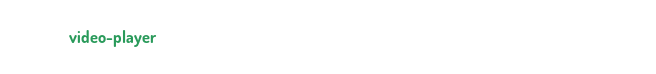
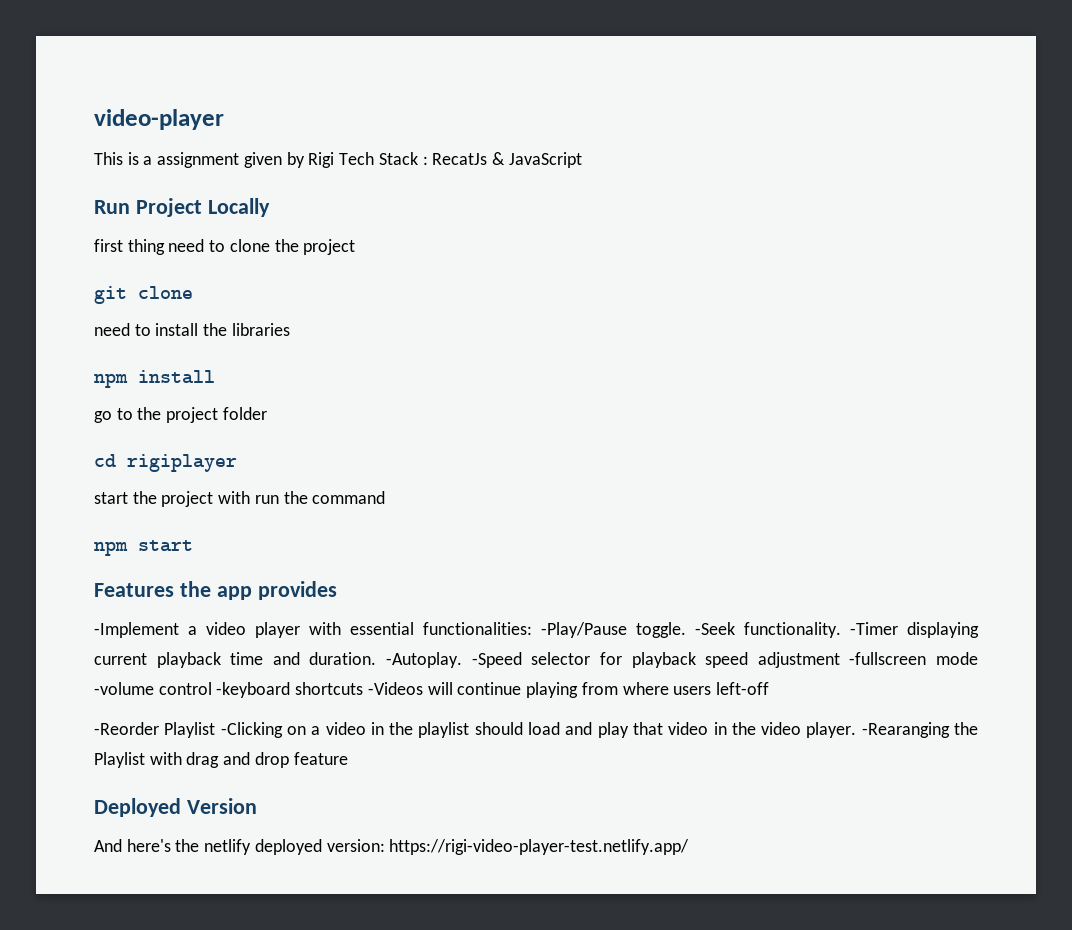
(157, 38) none -> [94,152,582,168] [94,198,270,217] [94,239,356,255] [94,286,193,304] [94,323,290,336] [94,370,215,388] [94,407,267,423] [94,454,237,472] [94,491,386,507] [94,540,193,556] [94,581,337,600] [94,622,979,638] [94,652,979,668] [94,682,769,698] [94,722,978,738] [94,752,348,768] [94,798,257,817] [94,839,690,855] // This is a assignment given by Rigi Tech Stack : RecatJs & JavaScript // Run Project Locally // first thing need to clone the project // git clone // need to install the libraries // npm install // go to the project folder // cd rigiplayer // start the project with run the command // npm start // Features the app provides // -Implement a video player with essential functionalities: -Play/Pause toggle. -Seek functionality. -Timer displaying current playback time and duration. -Autoplay. -Speed selector for playback speed adjustment -fullscreen mode -volume control -keyboard shortcuts -Videos will continue playing from where users left-off // -Reorder Playlist -Clicking on a video in the playlist should load and play that video in the video player. -Rearanging the Playlist with drag and drop feature // Deployed Version // And here's the netlify deployed version: https://rigi-video-player-test.netlify.app/

